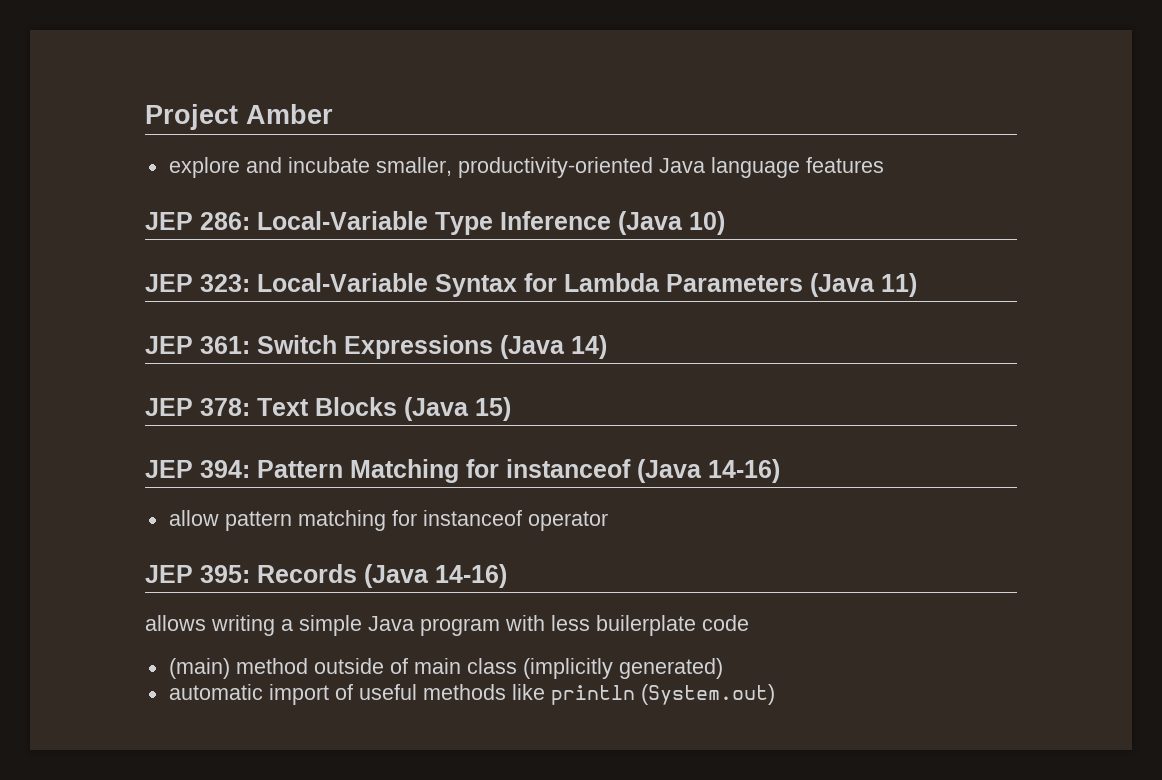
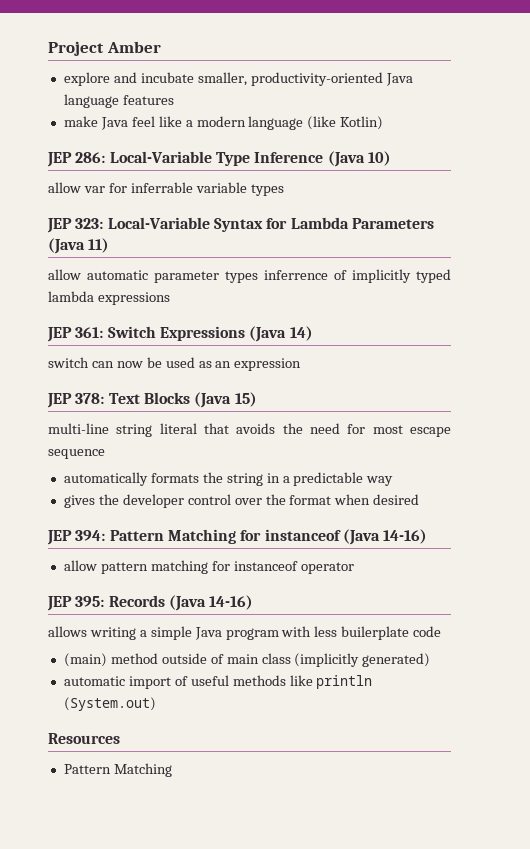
(884, 165) none -> [63,116,384,130] // make Java feel like a modern language (like Kotlin)
(725, 223) none -> [48,182,284,196] // allow var for inferrable variable types
(917, 285) none -> [48,269,451,283] [48,291,170,305] // allow automatic parameter types inferrence of implicitly typed lambda expressions
(607, 347) none -> [48,357,302,371] // switch can now be used as an expression
(511, 409) none -> [48,423,451,437] [48,449,105,459] [63,472,394,486] [63,494,420,508] // multi-line string literal that avoids the need for most escape sequence // automatically formats the string in a predictable way // gives the developer control over the format when desired
(775, 694) none -> [48,733,120,744] [63,763,172,777] // Resources // Pattern Matching

